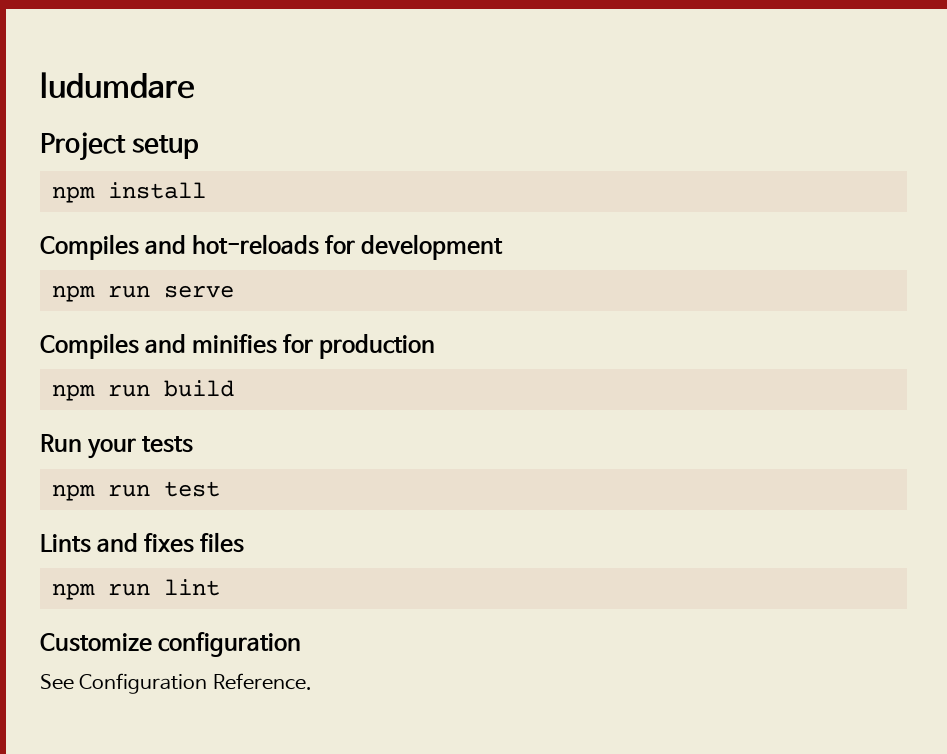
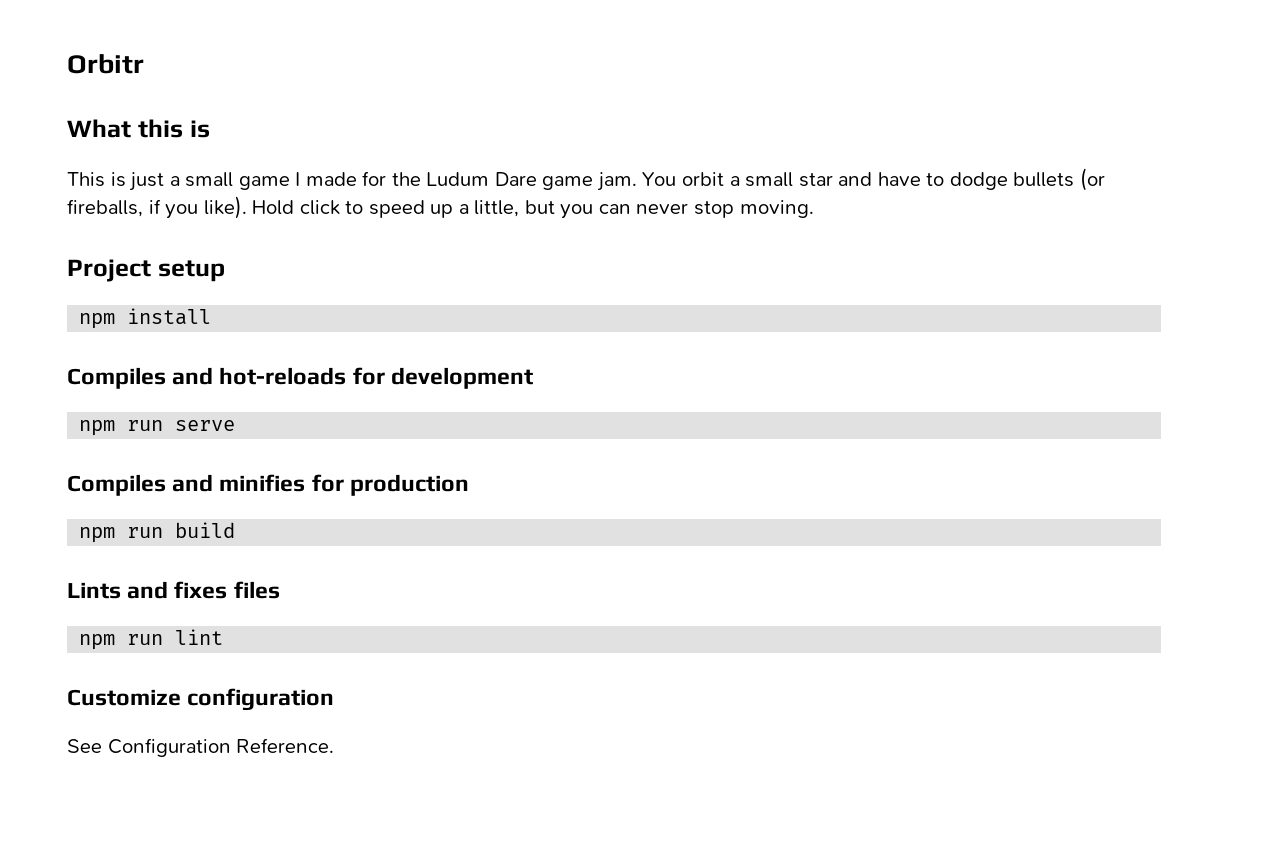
[40,72,194,99] ludumdare -> [67,54,144,74] [67,119,210,138] [67,168,1105,191] [67,196,814,219] Orbitr // What this is // This is just a small game I made for the Ludum Dare game jam. You orbit a small star and have to dodge bullets (or fireballs, if you like). Hold click to speed up a little, but you can never stop moving.
[40,434,194,459] [51,481,220,501] // Run your tests // npm run test -> (236, 530) none

